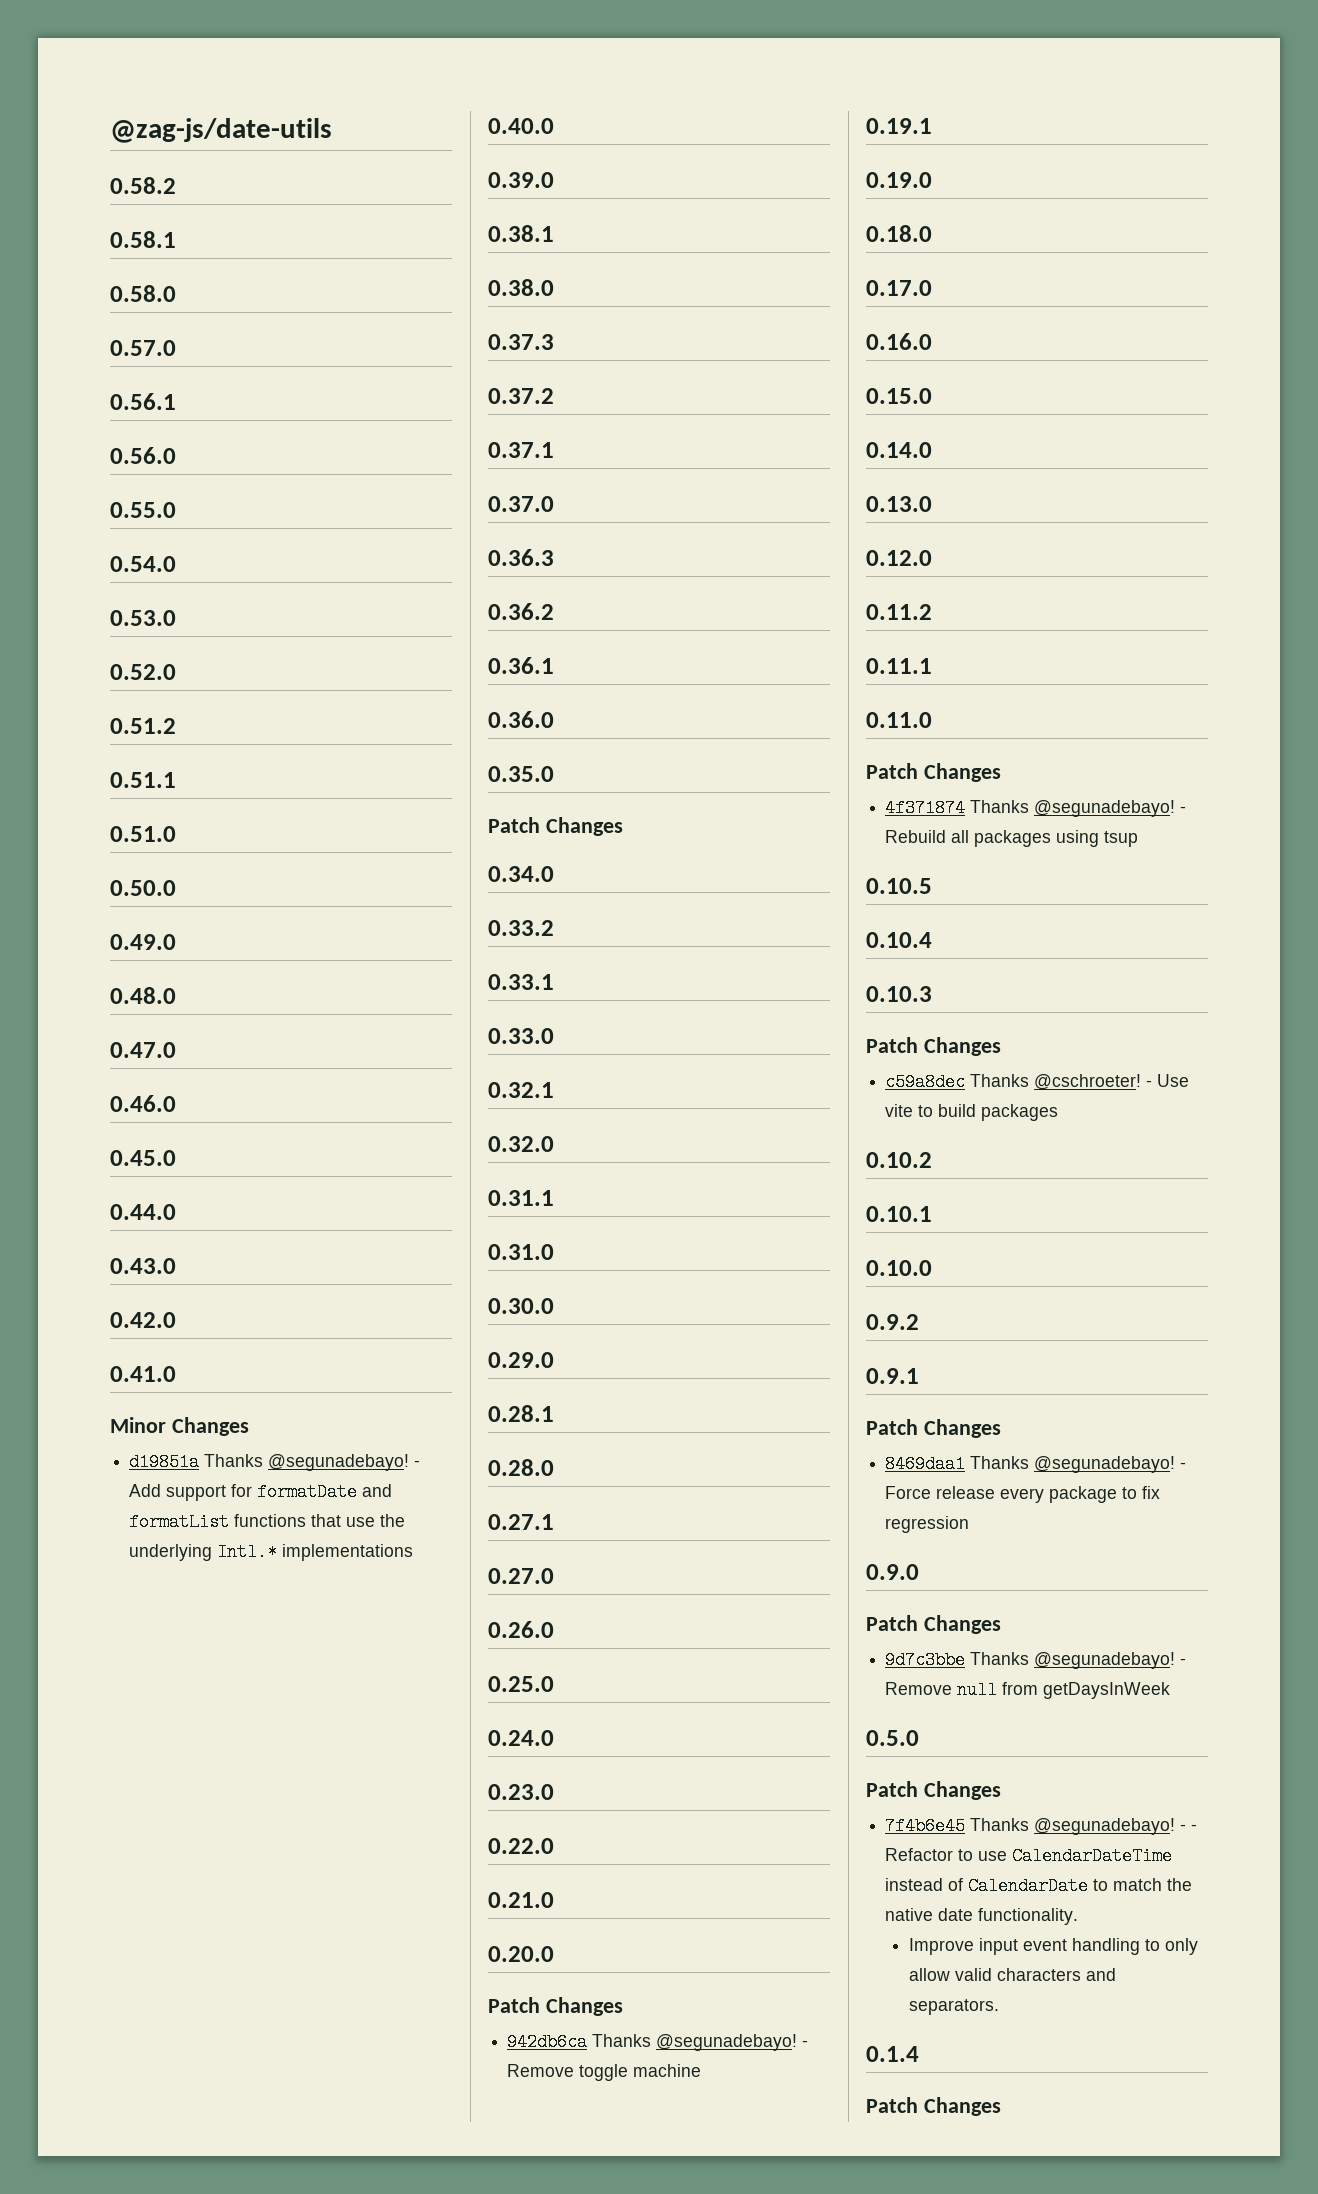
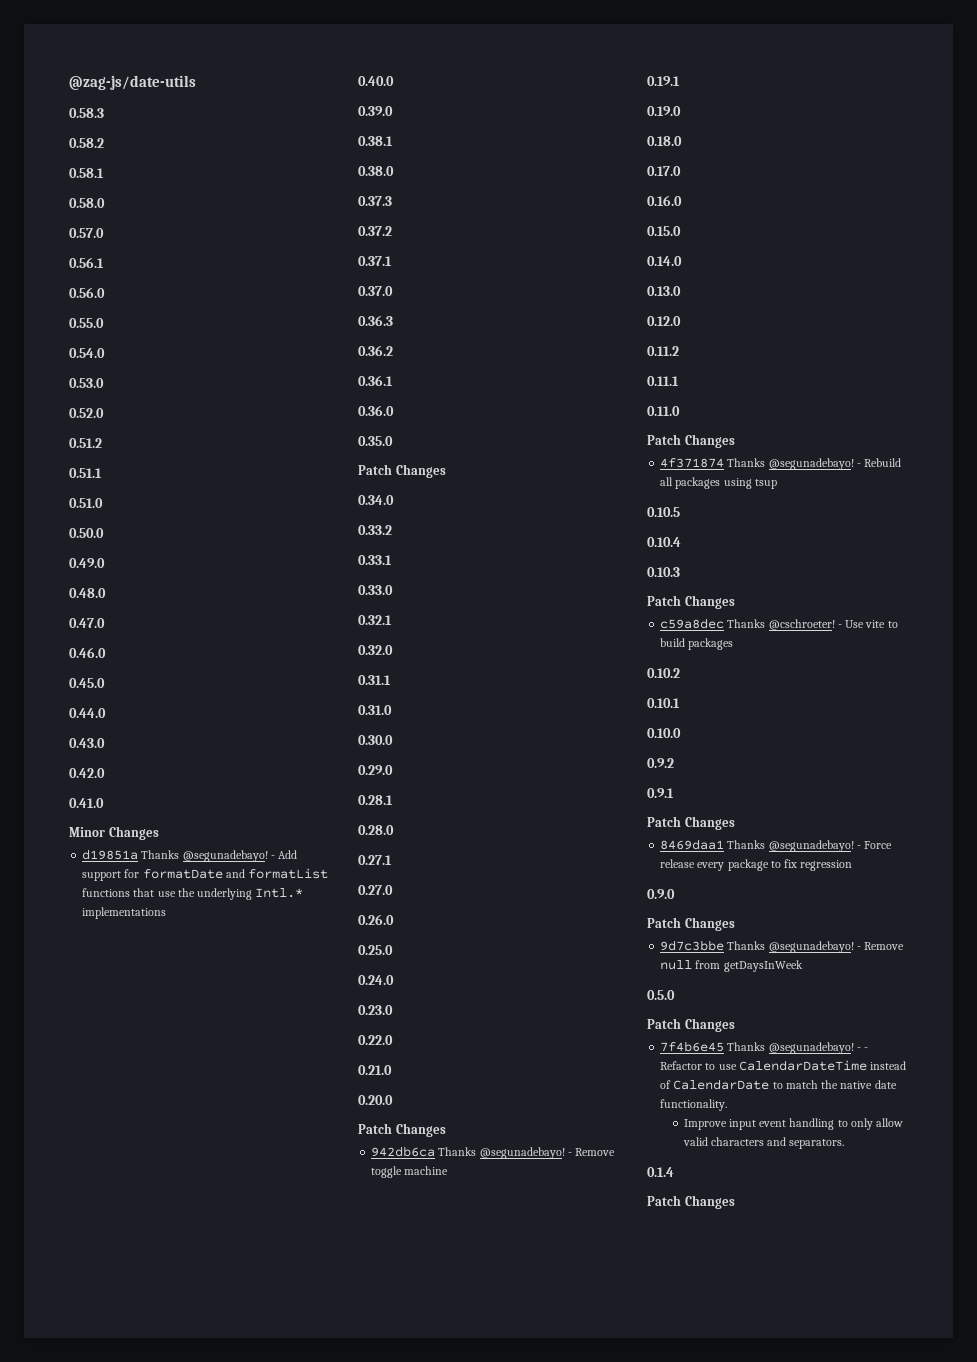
(332, 130) none -> [69,108,104,118] // 0.58.3

